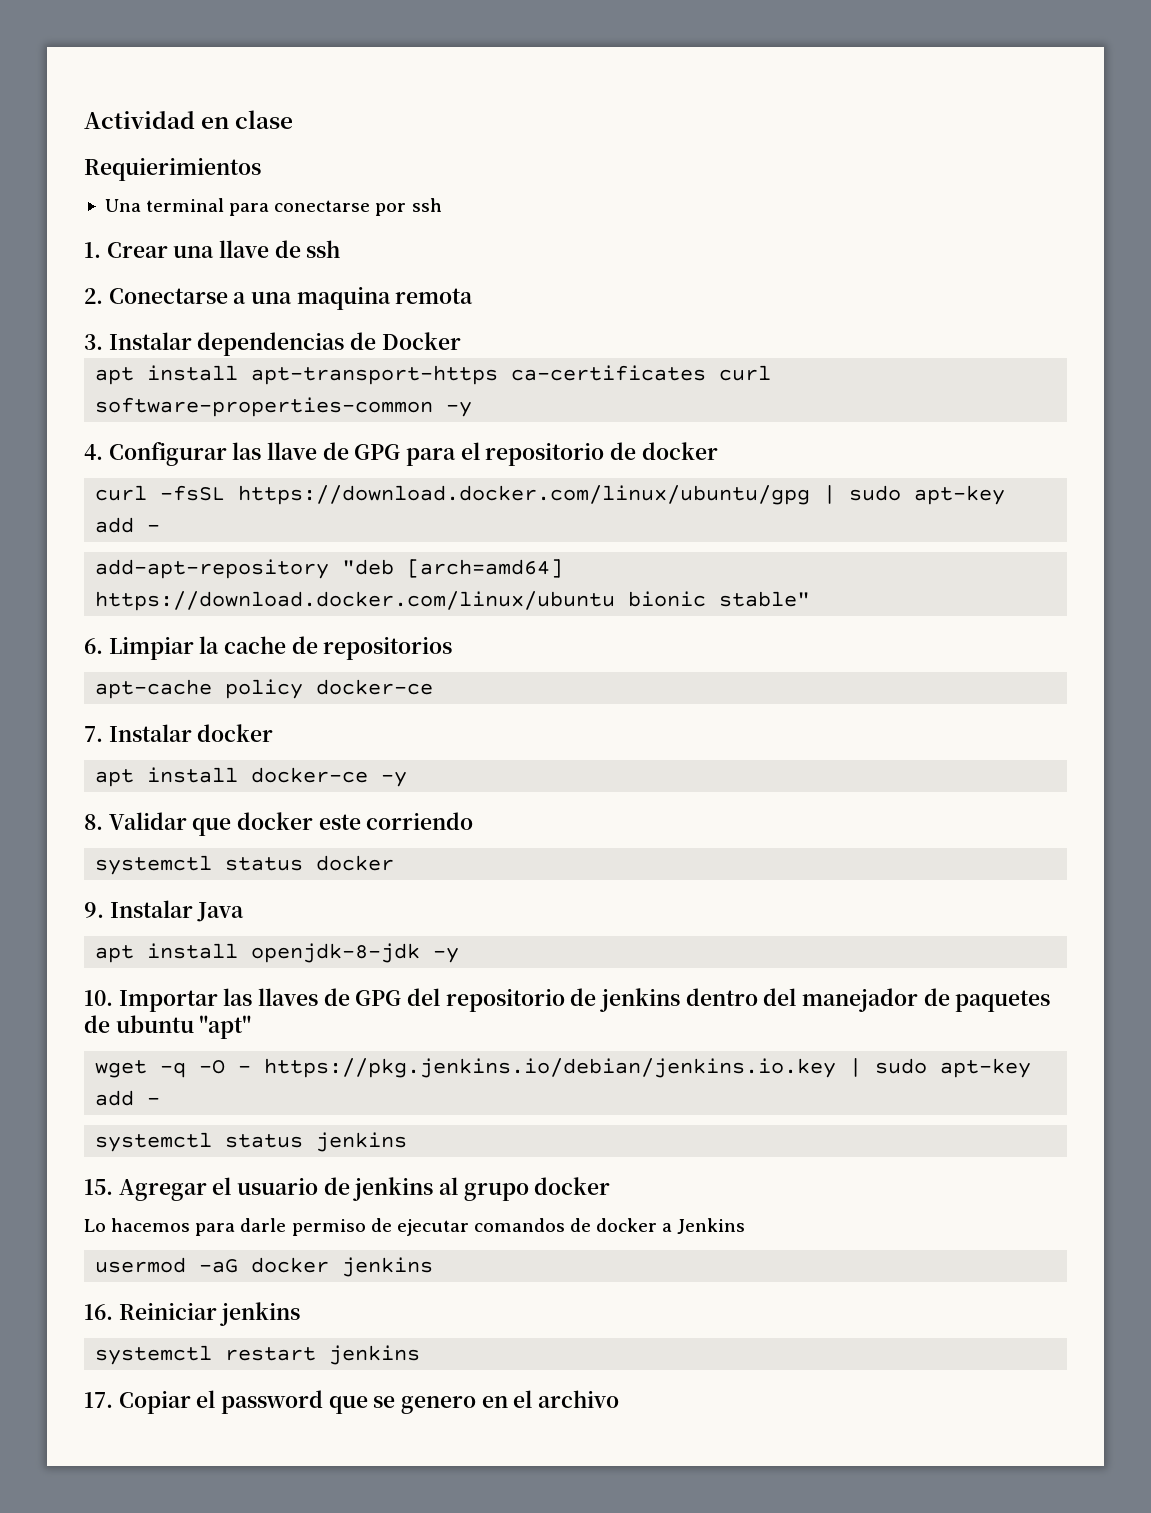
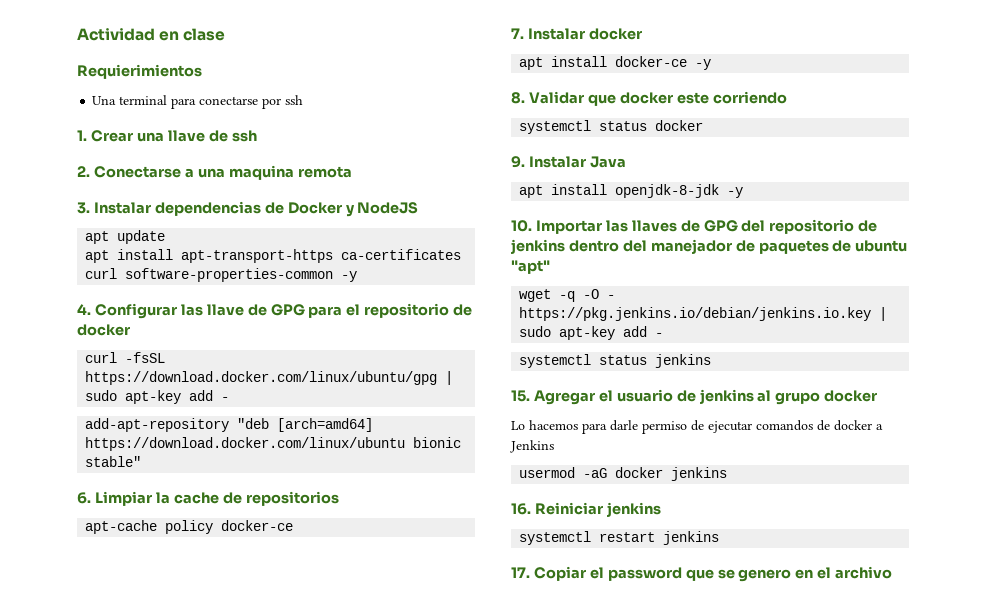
(461, 341) none -> [345,202,419,217] [85,230,166,244] y NodeJS // apt update

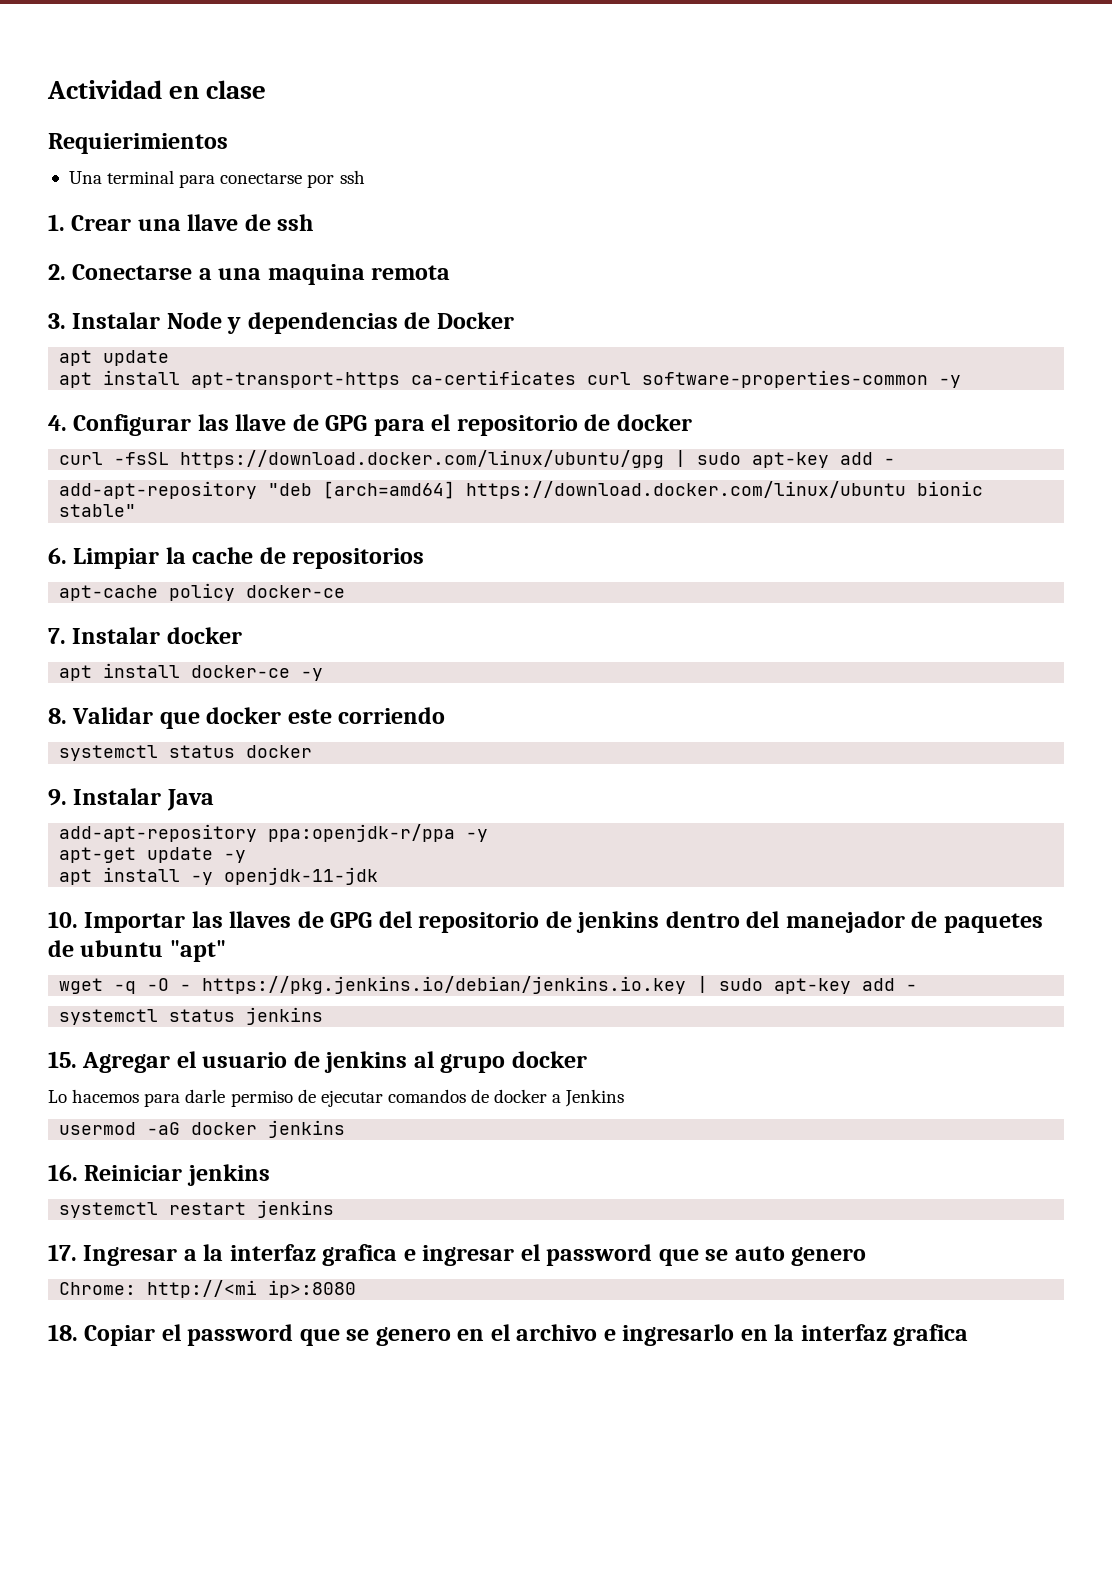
(151, 208) none -> [166,312,242,334] Node y
[345,202,419,217] y NodeJS -> (514, 320) none
[519,184,744,198] // apt install openjdk-8-jdk -y -> [59,824,489,842] [59,847,247,863] [59,867,379,885] // add-apt-repository ppa:openjdk-r/ppa -y // apt-get update -y // apt install -y openjdk-11-jdk
(530, 572) none -> [83,1244,867,1266] [59,1280,357,1298] [48,1324,78,1341] Ingresar a la interfaz grafica e ingresar el password que se auto genero // Chrome: http://<mi ip>:8080 // 18.
(893, 572) none -> [603,1324,969,1346] e ingresarlo en la interfaz grafica

